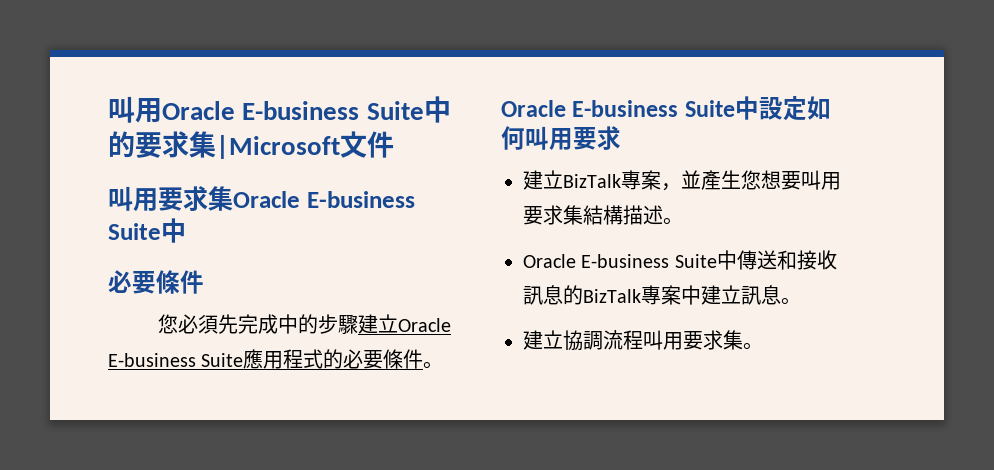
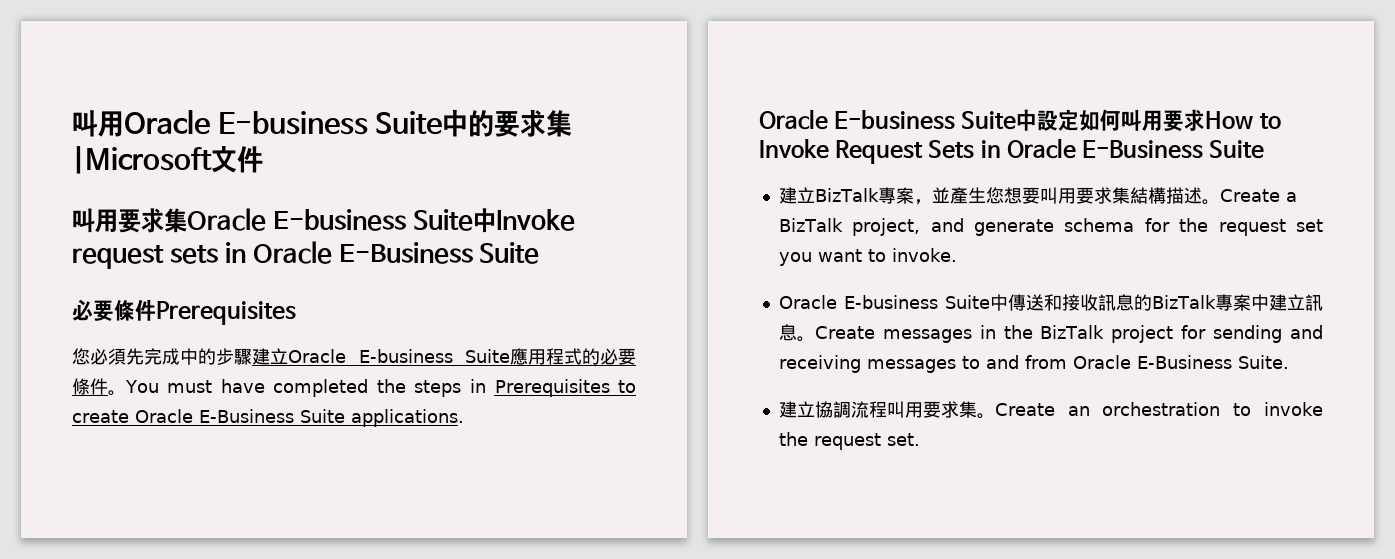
[108,270,204,294] // 必要條件 -> [495,209,575,231] [72,241,540,269] [72,299,296,325] Invoke request sets in Oracle E-Business Suite // 必要條件Prerequisites
(444, 365) none -> [125,379,636,397] [72,409,464,427] You must have completed the steps in Prerequisites to create Oracle E-Business Suite applications.
(621, 138) none -> [1205,111,1281,129] [759,138,1265,164] How to Invoke Request Sets in Oracle E-Business Suite
(683, 221) none -> [1219,189,1297,202] [778,218,1323,236] [778,248,957,266] Create a BizTalk project, and generate schema for the request set you want to invoke.
(801, 301) none -> [814,325,1323,343] [778,355,1289,373] Create messages in the BizTalk project for sending and receiving messages to and from Oracle E-Business Suite.
(763, 346) none -> [994,402,1323,416] [778,432,920,450] Create an orchestration to invoke the request set.

